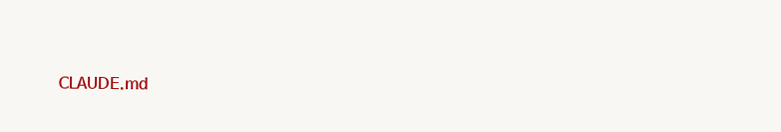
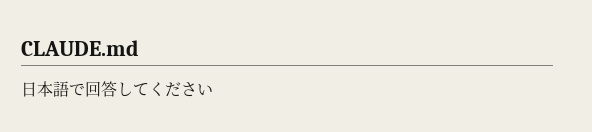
(148, 83) none -> [21,81,213,97] // 日本語で回答してください

